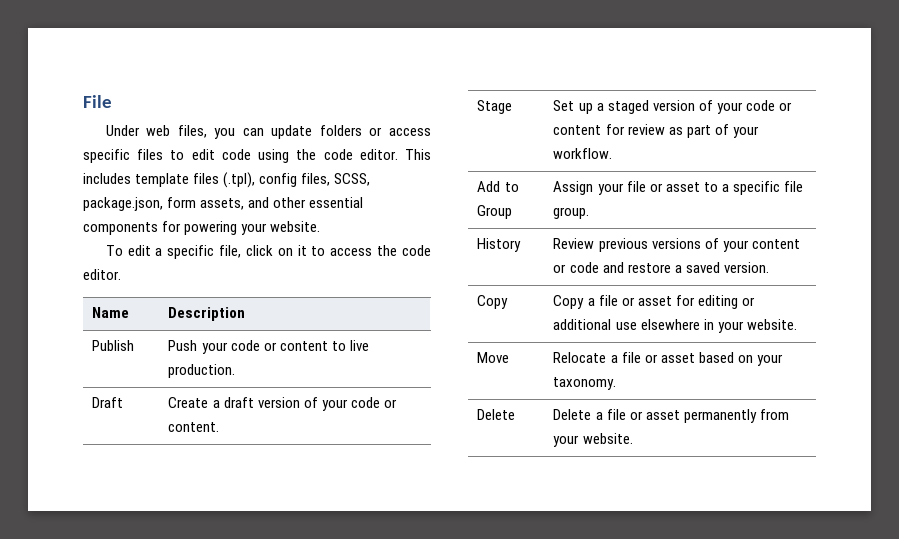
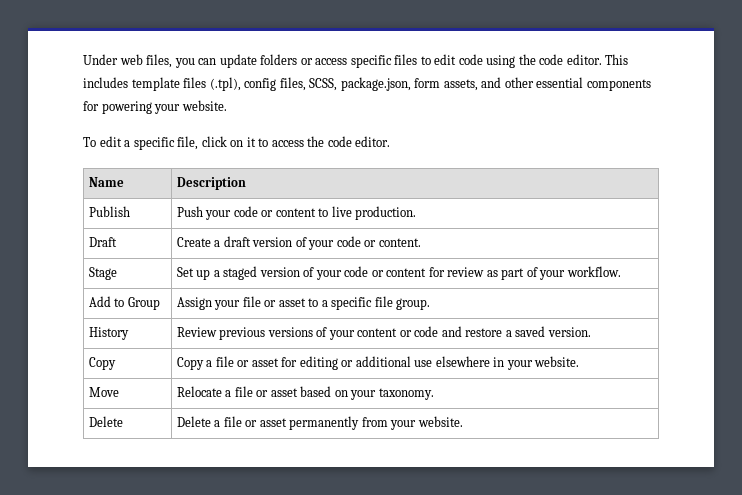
[83,95,112,108] File // -> (83, 59) none

